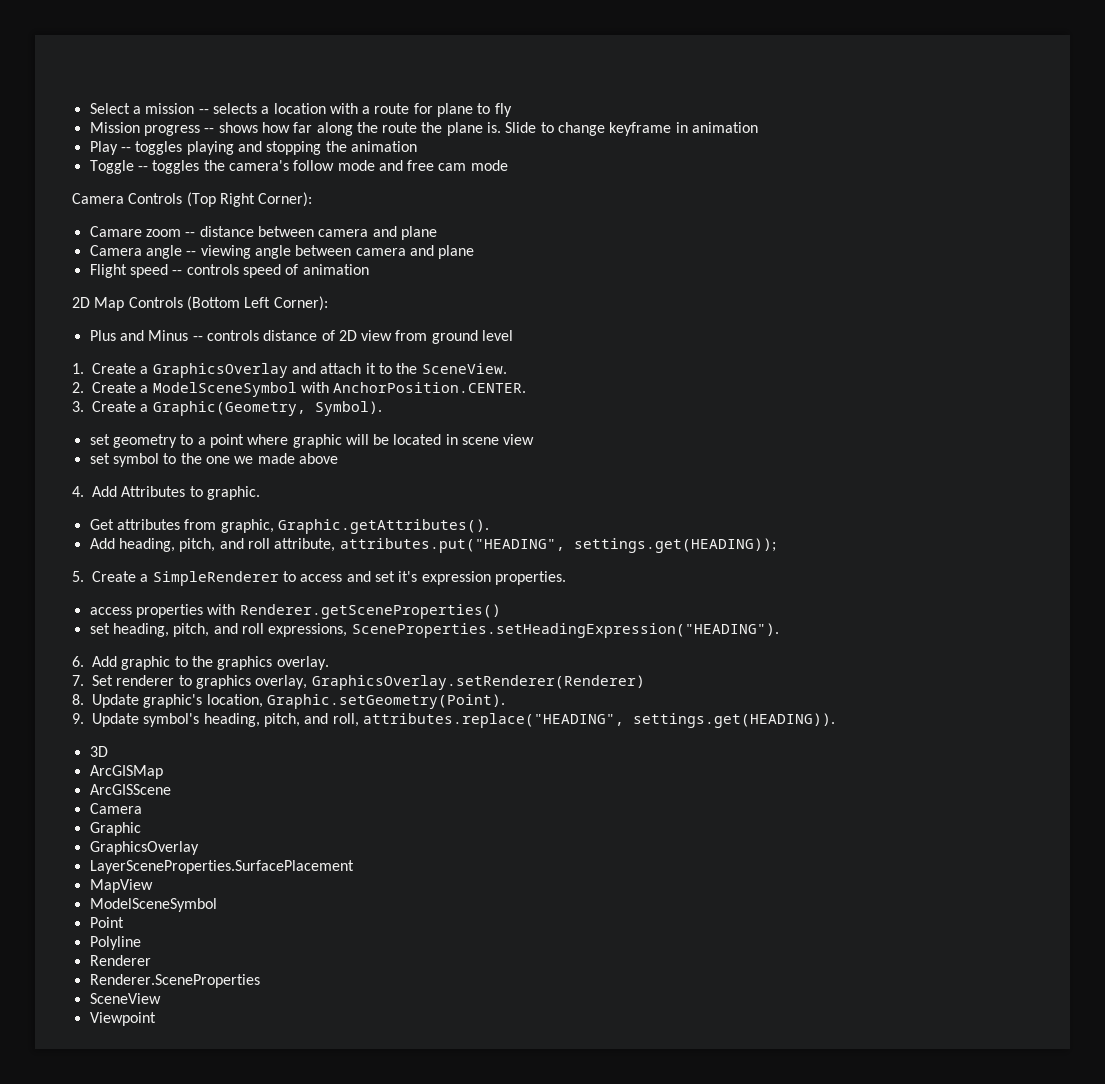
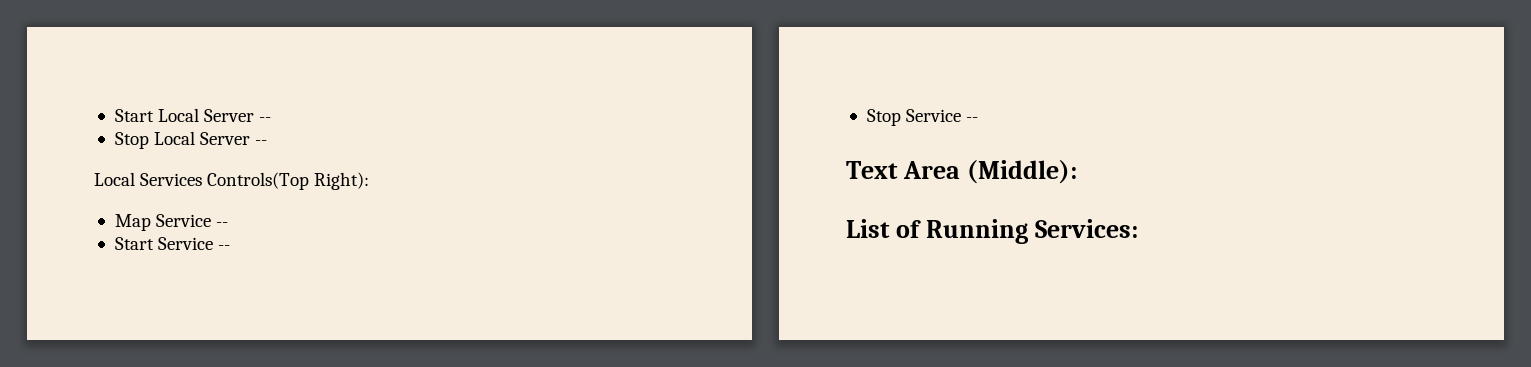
[89,103,512,117] [89,122,759,136] [89,141,417,155] [89,160,508,174] [72,192,313,207] [89,226,437,240] [89,245,475,259] [89,264,369,278] [72,296,328,311] [89,330,514,344] [72,363,507,378] [72,382,527,397] [72,401,382,416] [89,434,535,448] [89,453,338,467] [72,486,260,500] [89,519,489,534] [89,538,776,553] [72,571,566,586] [89,604,501,619] [89,623,779,638] [72,656,329,670] [72,675,645,690] [72,694,505,709] [72,713,835,728] [89,746,108,757] [89,765,163,779] [89,784,171,795] [89,803,142,814] [89,822,141,836] [89,841,199,855] [89,860,354,874] [89,879,153,893] [89,898,217,912] [89,917,124,928] [89,936,141,950] [89,955,151,966] [89,974,260,988] [89,993,161,1004] [89,1012,156,1026] Select a mission -- selects a location with a route for plane to fly // Mission progress -- shows how far along the route the plane is. Slide to change keyframe in animation // Play -- toggles playing and stopping the animation // Toggle -- toggles the camera's follow mode and free cam mode // Camera Controls (Top Right Corner): // Camare zoom -- distance between camera and plane // Camera angle -- viewing angle between camera and plane // Flight speed -- controls speed of animation // 2D Map Controls (Bottom Left Corner): // Plus and Minus -- controls distance of 2D view from ground level // 1. Create a GraphicsOverlay and attach it to the SceneView. // 2. Create a ModelSceneSymbol with AnchorPosition.CENTER. // 3. Create a Graphic(Geometry, Symbol). // set geometry to a point where graphic will be located in scene view // set symbol to the one we made above // 4. Add Attributes to graphic. // Get attributes from graphic, Graphic.getAttributes(). // Add heading, pitch, and roll attribute, attributes.put("HEADING", settings.get(HEADING)); // 5. Create a SimpleRenderer to access and set it's expression properties. // access properties with Renderer.getSceneProperties() // set heading, pitch, and roll expressions, SceneProperties.setHeadingExpression("HEADING"). // 6. Add graphic to the graphics overlay. // 7. Set renderer to graphics overlay, GraphicsOverlay.setRenderer(Renderer) // 8. Update graphic's location, Graphic.setGeometry(Point). // 9. Update symbol's heading, pitch, and roll, attributes.replace("HEADING", settings.get(HEADING)). // 3D // ArcGISMap // ArcGISScene // Camera // Graphic // GraphicsOverlay // LayerSceneProperties.SurfacePlacement // MapView // ModelSceneSymbol // Point // Polyline // Renderer // Renderer.SceneProperties // SceneView // Viewpoint -> [114,108,272,122] [114,131,268,149] [94,172,370,190] [114,214,229,231] [114,237,231,250] [866,109,979,126] [846,160,1077,184] [846,219,1138,244] Start Local Server -- // Stop Local Server -- // Local Services Controls(Top Right): // Map Service -- // Start Service -- // Stop Service -- // Text Area (Middle): // List of Running Services:

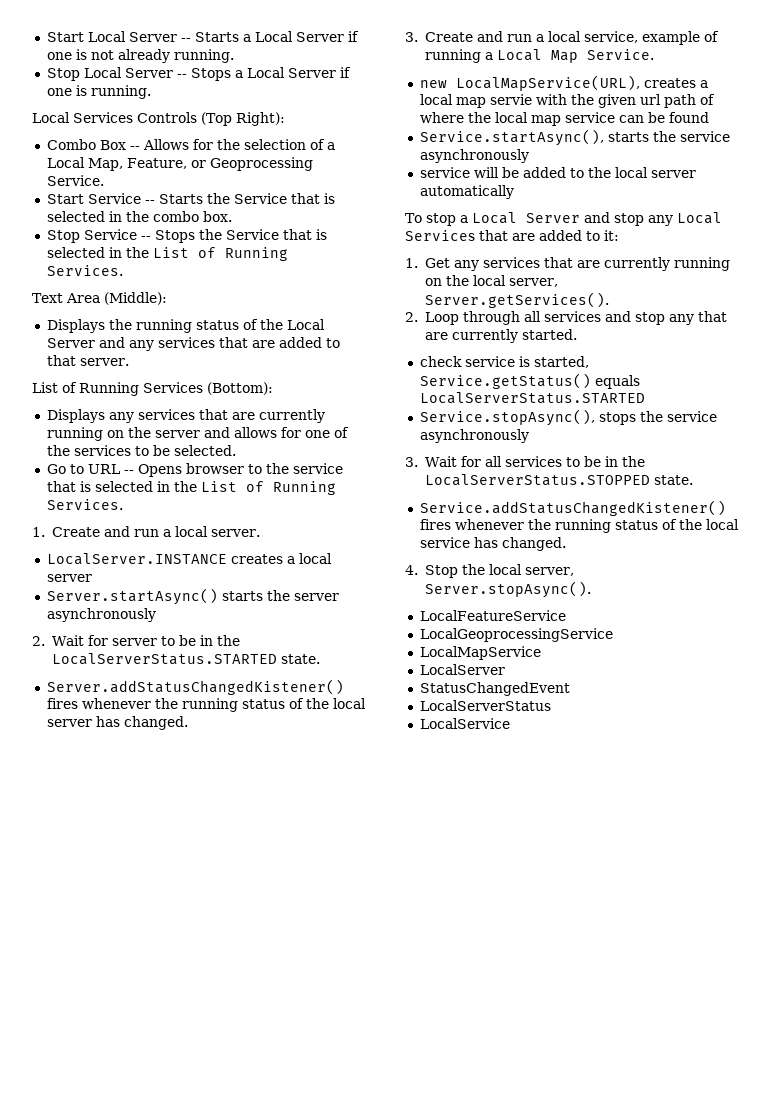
[114,131,268,149] [94,172,310,190] // Stop Local Server -- // Local Services Controls(Top -> [194,31,359,42] [46,49,234,63] [46,67,351,81] [46,85,151,99] [32,112,232,126] Starts a Local Server if one is not already running. // Stop Local Server -- Stops a Local Server if one is running. // Local Services Controls (Top
[114,214,229,231] [114,237,231,250] [866,109,979,126] [846,160,1077,184] [846,219,1138,244] Map Service -- // Start Service -- // Stop Service -- // Text Area (Middle): // List of Running Services: -> [46,139,335,150] [46,157,313,171] [46,175,104,186] [46,193,335,204] [46,211,232,222] [46,229,327,243] [46,247,288,261] [46,265,123,276] [32,292,167,305] [46,319,325,333] [46,337,340,351] [46,355,129,366] [32,382,273,396] [46,409,325,423] [46,427,349,441] [46,445,236,456] [46,463,343,477] [46,481,336,495] [46,499,123,510] [32,526,260,537] [46,553,332,565] [46,574,92,582] [46,588,339,605] [46,608,156,622] [32,635,240,646] [51,653,320,665] [46,679,344,695] [46,698,366,712] [46,716,188,730] [405,31,719,45] [424,49,654,63] [419,75,708,91] [419,94,715,108] [419,112,709,126] [419,129,730,146] [419,149,529,163] [419,167,696,178] [419,185,514,199] [405,212,722,226] [405,230,619,241] [405,257,730,271] [424,275,558,287] [424,292,609,308] [405,311,727,325] [424,329,577,343] [419,356,589,368] [419,373,640,389] [419,392,645,404] [419,409,717,426] [419,429,529,443] [405,456,645,467] [424,474,693,486] [419,500,726,516] [419,519,739,533] [419,537,566,551] [405,564,574,578] [424,581,591,598] [419,610,566,621] [419,628,613,642] [419,646,541,660] [419,664,505,675] [419,682,570,696] [419,700,551,711] [419,718,510,729] Combo Box -- Allows for the selection of a Local Map, Feature, or Geoprocessing Service. // Start Service -- Starts the Service that is selected in the combo box. // Stop Service -- Stops the Service that is selected in the List of Running Services. // Text Area (Middle): // Displays the running status of the Local Server and any services that are added to that server. // List of Running Services (Bottom): // Displays any services that are currently running on the server and allows for one of the services to be selected. // Go to URL -- Opens browser to the service that is selected in the List of Running Services. // 1. Create and run a local server. // LocalServer.INSTANCE creates a local server // Server.startAsync() starts the server asynchronously // 2. Wait for server to be in the LocalServerStatus.STARTED state. // Server.addStatusChangedKistener() fires whenever the running status of the local server has changed. // 3. Create and run a local service, example of running a Local Map Service. // new LocalMapService(URL), creates a local map servie with the given url path of where the local map service can be found // Service.startAsync(), starts the service asynchronously // service will be added to the local server automatically // To stop a Local Server and stop any Local Services that are added to it: // 1. Get any services that are currently running on the local server, Server.getServices(). // 2. Loop through all services and stop any that are currently started. // check service is started, Service.getStatus() equals LocalServerStatus.STARTED // Service.stopAsync(), stops the service asynchronously // 3. Wait for all services to be in the LocalServerStatus.STOPPED state. // Service.addStatusChangedKistener() fires whenever the running status of the local service has changed. // 4. Stop the local server, Server.stopAsync(). // LocalFeatureService // LocalGeoprocessingService // LocalMapService // LocalServer // StatusChangedEvent // LocalServerStatus // LocalService

